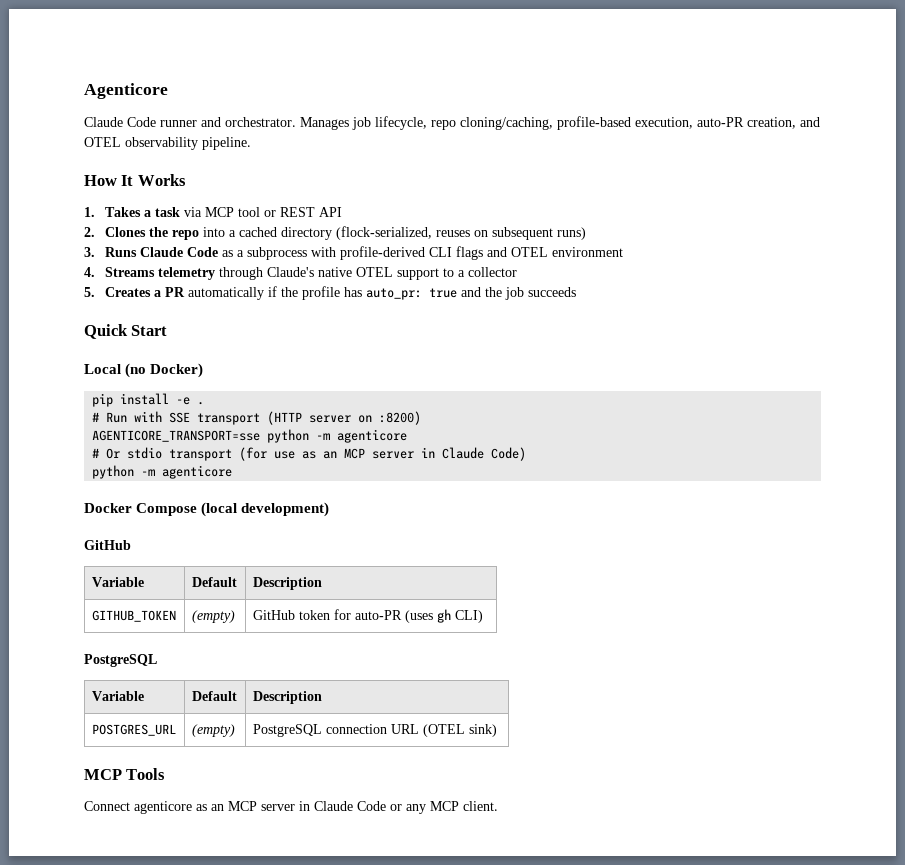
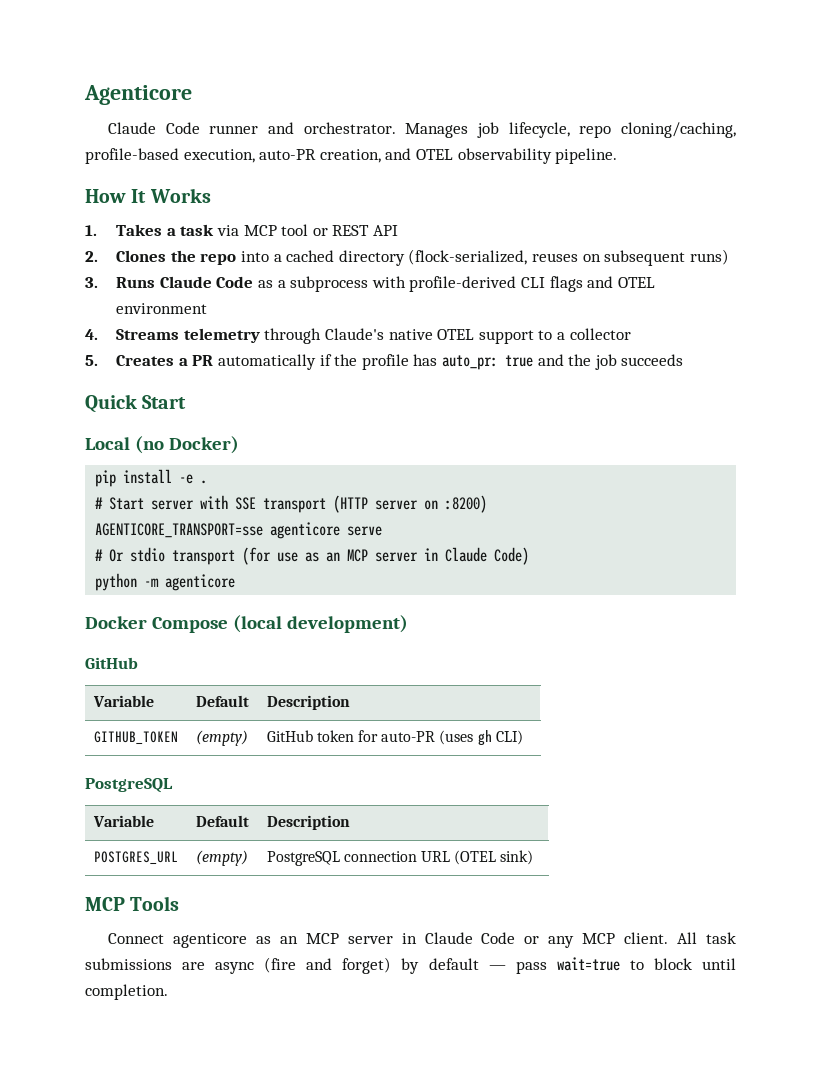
[106,412,128,423] Run -> [109,497,195,510] Start server
[267,429,408,443] python -m agenticore -> [270,522,383,539] agenticore serve
(498, 806) none -> [677,932,736,944] [85,957,737,974] [85,984,168,1000] All task submissions are async (fire and forget) by default — pass wait=true to block until completion.

